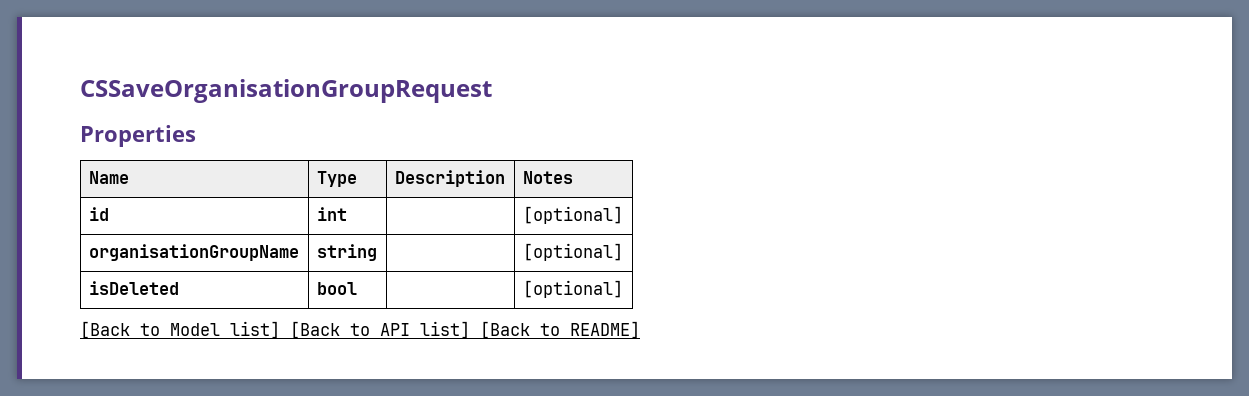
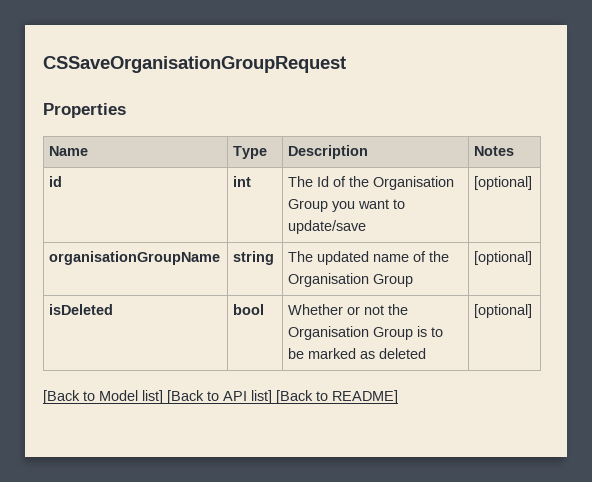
[522,206,623,224] [88,244,299,261] [316,244,377,261] [522,243,623,261] [88,281,179,295] [316,282,357,295] | [optional] // organisationGroupName | string | | [optional] // isDeleted | bool | -> [288,176,455,190] [288,199,406,212] [288,220,367,234] [474,176,533,190] [49,251,221,265] [233,251,275,265] [288,251,450,265] [288,273,414,287] [474,251,533,265] [49,304,114,315] [233,304,265,315] [288,304,409,315] [288,326,444,340] [288,348,427,359] The Id of the Organisation Group you want to update/save | [optional] // organisationGroupName | string | The updated name of the Organisation Group | [optional] // isDeleted | bool | Whether or not the Organisation Group is to be marked as deleted

